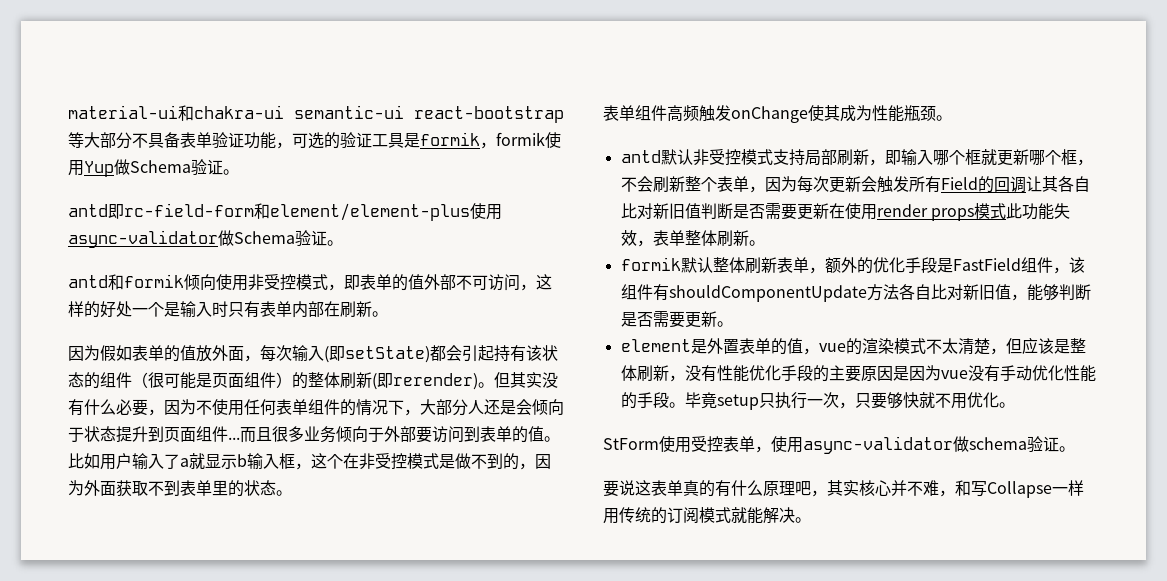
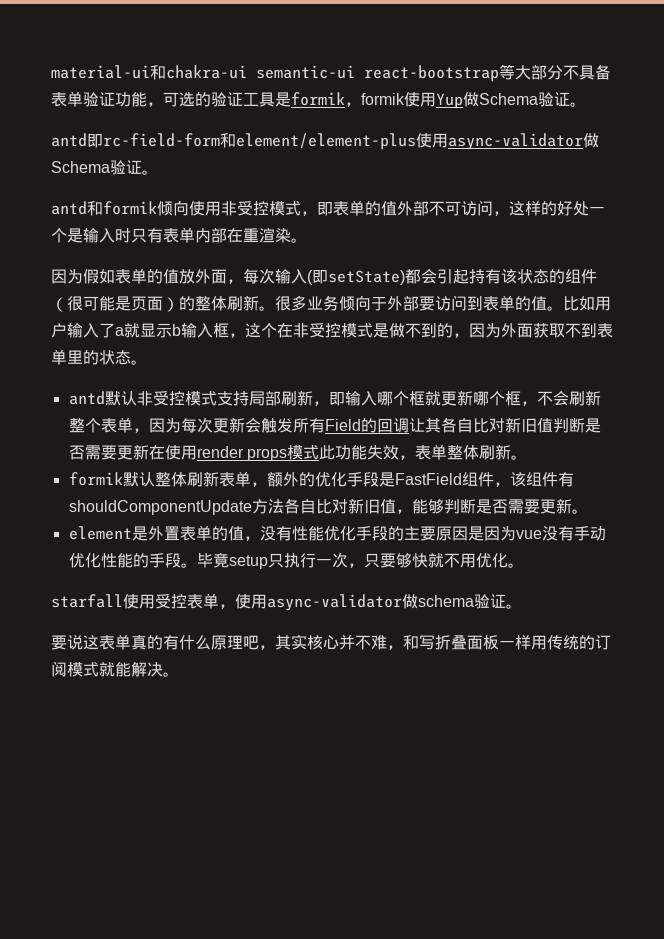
[340,301,372,317] 刷新 -> [243,228,291,243] 重渲染
[244,372,276,388] 组件 -> (163, 303) none
[372,372,558,390] [68,399,564,416] [68,426,272,443] (即rerender)。但其实没有什么必要，因为不使用任何表单组件的情况下，大部分人还是会倾向于状态提升到页面组件...而且 -> [259,306,275,311] 。
[603,105,952,123] // 表单组件高频触发onChange使其成为性能瓶颈。 -> (147, 362) none
[818,337,1086,355] [620,365,685,382] vue的渲染模式不太清楚，但应该是整体刷新， -> (260, 538) none
[603,438,659,450] StForm -> [51,594,123,608] starfall
[987,481,1052,498] Collapse -> [435,635,499,650] 折叠面板

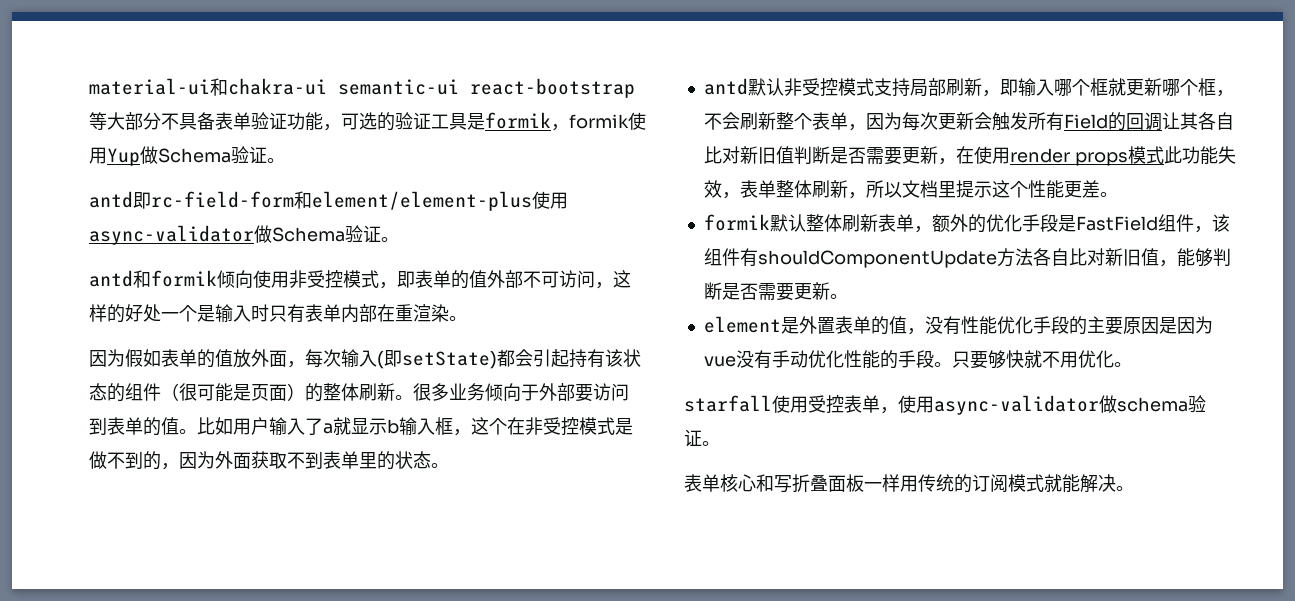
(149, 452) none -> [937,158,956,165] ，
(511, 452) none -> [847,180,1100,199] ，所以文档里提示这个性能更差
[196,552,364,569] 毕竟setup只执行一次， -> (952, 364) none
[51,634,403,650] 要说这表单真的有什么原理吧，其实核心并不难， -> [684,474,756,492] 表单核心

